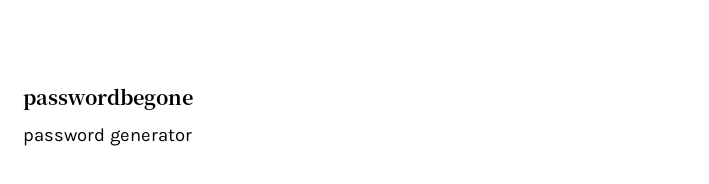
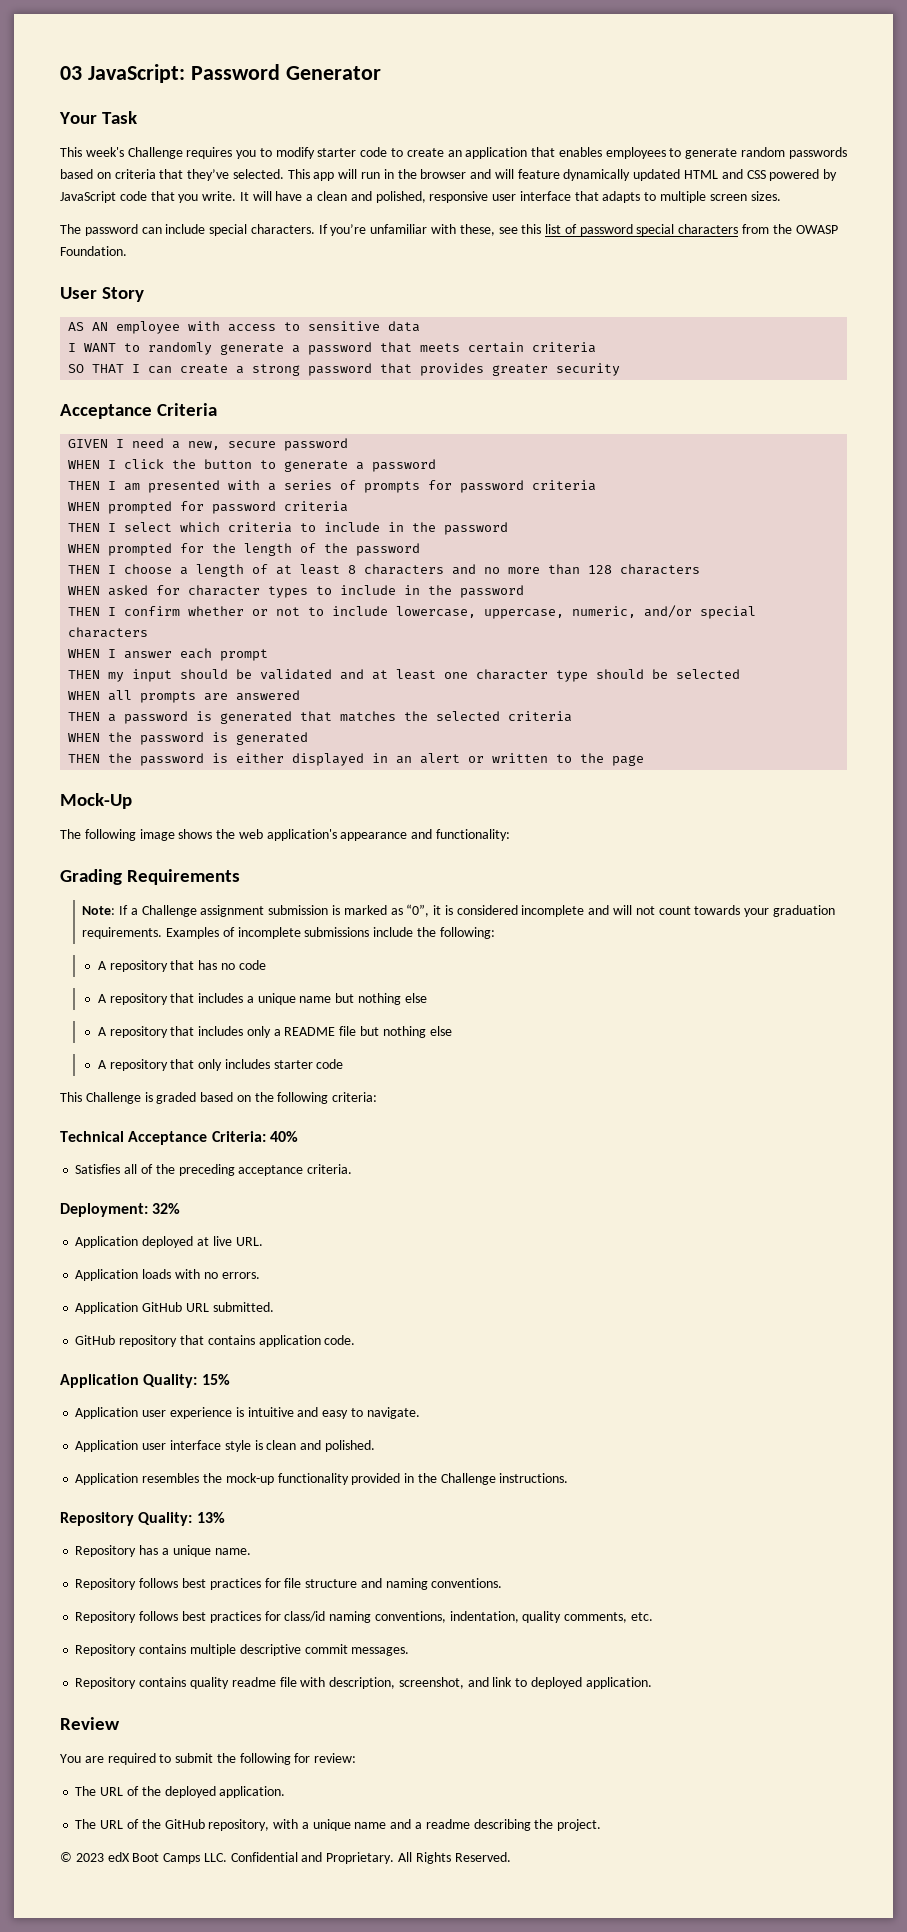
[23,88,193,110] [23,128,192,146] passwordbegone // password generator -> [60,64,381,83] [59,111,138,124] [60,147,847,159] [60,169,838,181] [60,191,781,203] [60,224,838,236] [60,246,127,256] [60,287,145,302] [68,321,421,334] [68,342,597,355] [68,363,621,376] [60,403,218,419] [68,438,349,451] [68,459,437,472] [68,480,597,493] [68,501,349,514] [68,522,509,535] [68,543,421,556] [68,564,701,577] [68,585,525,598] [68,605,757,619] [68,627,149,638] [68,648,269,661] [68,669,741,682] [68,690,301,703] [68,711,573,724] [68,732,309,745] [68,753,645,766] [60,793,132,809] [60,829,511,841] [60,869,241,885] [82,904,835,917] [82,927,495,939] [97,960,266,972] [97,993,427,1005] [97,1026,452,1038] [97,1059,344,1071] [60,1092,378,1104] [60,1131,298,1145] [75,1164,353,1176] [60,1203,181,1217] [75,1236,263,1248] [75,1269,260,1281] [75,1302,274,1314] [75,1335,356,1347] [60,1374,230,1388] [75,1407,420,1419] [75,1440,375,1452] [75,1473,569,1485] [60,1512,225,1526] [75,1545,251,1557] [75,1578,503,1590] [75,1611,653,1623] [75,1644,410,1656] [75,1677,652,1689] [60,1717,120,1730] [60,1753,357,1765] [75,1786,286,1798] [75,1819,602,1831] [60,1852,511,1864] 03 JavaScript: Password Generator // Your Task // This week's Challenge requires you to modify starter code to create an application that enables employees to generate random passwords based on criteria that they’ve selected. This app will run in the browser and will feature dynamically updated HTML and CSS powered by JavaScript code that you write. It will have a clean and polished, responsive user interface that adapts to multiple screen sizes. // The password can include special characters. If you’re unfamiliar with these, see this list of password special characters from the OWASP Foundation. // User Story // AS AN employee with access to sensitive data // I WANT to randomly generate a password that meets certain criteria // SO THAT I can create a strong password that provides greater security // Acceptance Criteria // GIVEN I need a new, secure password // WHEN I click the button to generate a password // THEN I am presented with a series of prompts for password criteria // WHEN prompted for password criteria // THEN I select which criteria to include in the password // WHEN prompted for the length of the password // THEN I choose a length of at least 8 characters and no more than 128 characters // WHEN asked for character types to include in the password // THEN I confirm whether or not to include lowercase, uppercase, numeric, and/or special characters // WHEN I answer each prompt // THEN my input should be validated and at least one character type should be selected // WHEN all prompts are answered // THEN a password is generated that matches the selected criteria // WHEN the password is generated // THEN the password is either displayed in an alert or written to the page // Mock-Up // The following image shows the web application's appearance and functionality: // Grading Requirements // Note: If a Challenge assignment submission is marked as “0”, it is considered incomplete and will not count towards your graduation requirements. Examples of incomplete submissions include the following: // A repository that has no code // A repository that includes a unique name but nothing else // A repository that includes only a README file but nothing else // A repository that only includes starter code // This Challenge is graded based on the following criteria: // Technical Acceptance Criteria: 40% // Satisfies all of the preceding acceptance criteria. // Deployment: 32% // Application deployed at live URL. // Application loads with no errors. // Application GitHub URL submitted. // GitHub repository that contains application code. // Application Quality: 15% // Application user experience is intuitive and easy to navigate. // Application user interface style is clean and polished. // Application resembles the mock-up functionality provided in the Challenge instructions. // Repository Quality: 13% // Repository has a unique name. // Repository follows best practices for file structure and naming conventions. // Repository follows best practices for class/id naming conventions, indentation, quality comments, etc. // Repository contains multiple descriptive commit messages. // Repository contains quality readme file with description, screenshot, and link to deployed application. // Review // You are required to submit the following for review: // The URL of the deployed application. // The URL of the GitHub repository, with a unique name and a readme describing the project. // © 2023 edX Boot Camps LLC. Confidential and Proprietary. All Rights Reserved.

